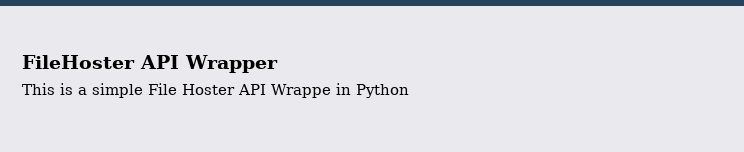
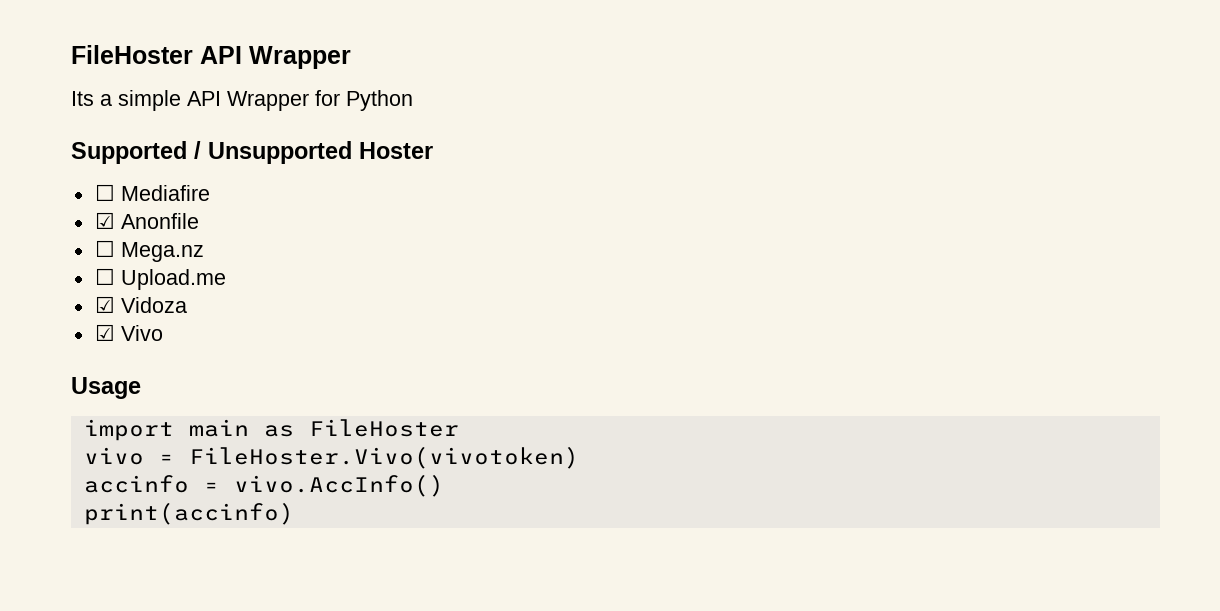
[22,83,409,98] This is a simple File Hoster API Wrappe in Python -> [71,90,413,111] [71,141,433,164] [94,184,210,201] [94,212,199,229] [94,240,204,262] [94,268,226,290] [94,296,187,313] [94,324,163,341] [71,377,141,399] [83,419,459,441] [83,446,579,469] [83,474,444,497] [83,502,294,525] Its a simple API Wrapper for Python // Supported / Unsupported Hoster // ☐ Mediafire // ☑ Anonfile // ☐ Mega.nz // ☐ Upload.me // ☑ Vidoza // ☑ Vivo // Usage // import main as FileHoster // vivo = FileHoster.Vivo(vivotoken) // accinfo = vivo.AccInfo() // print(accinfo)

